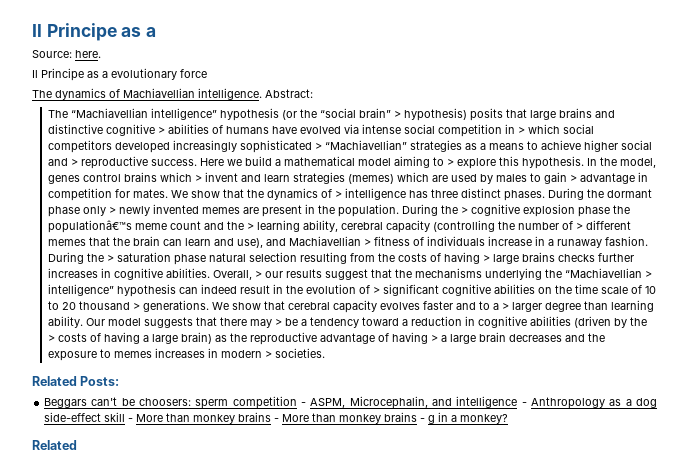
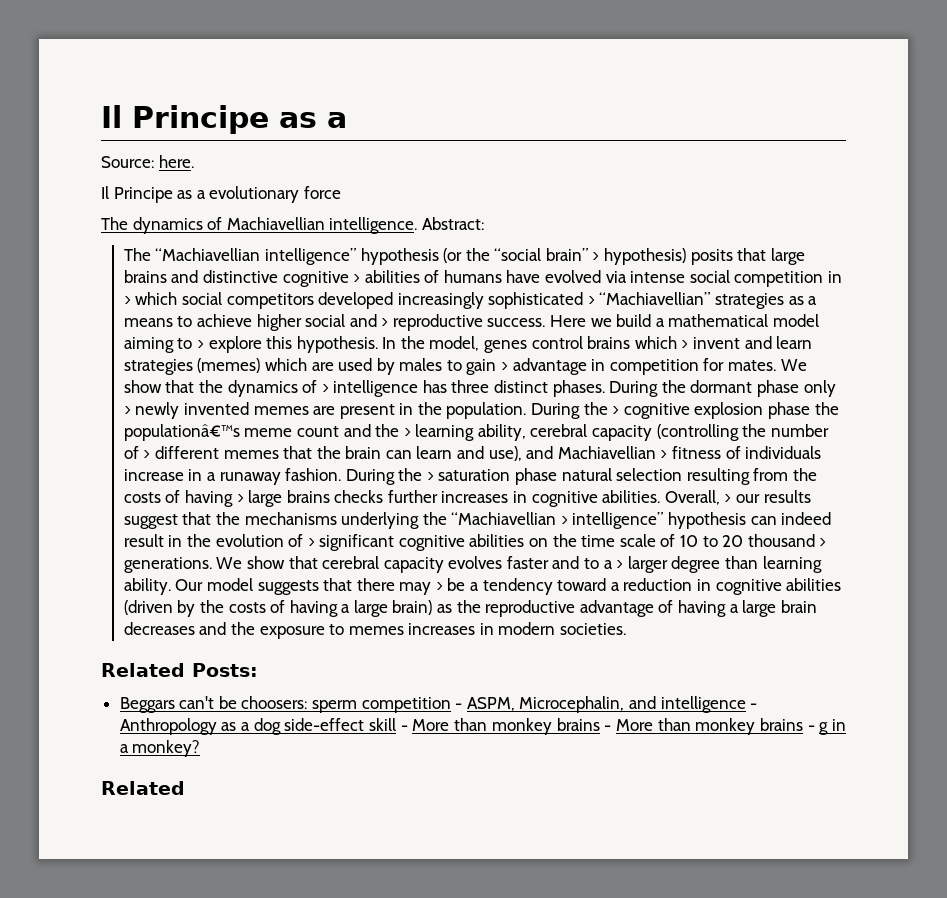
[48,335,56,342] > -> (224, 606) none
[431,335,439,342] > -> (727, 608) none
[265,351,273,358] > -> (556, 628) none

